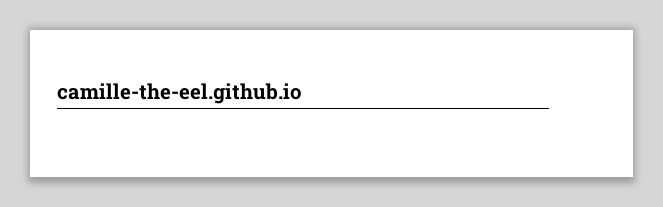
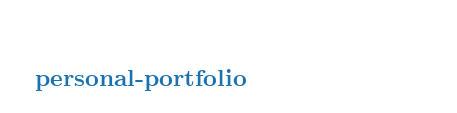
[57,83,301,104] camille-the-eel.github.io -> [35,69,247,91] personal-portfolio

